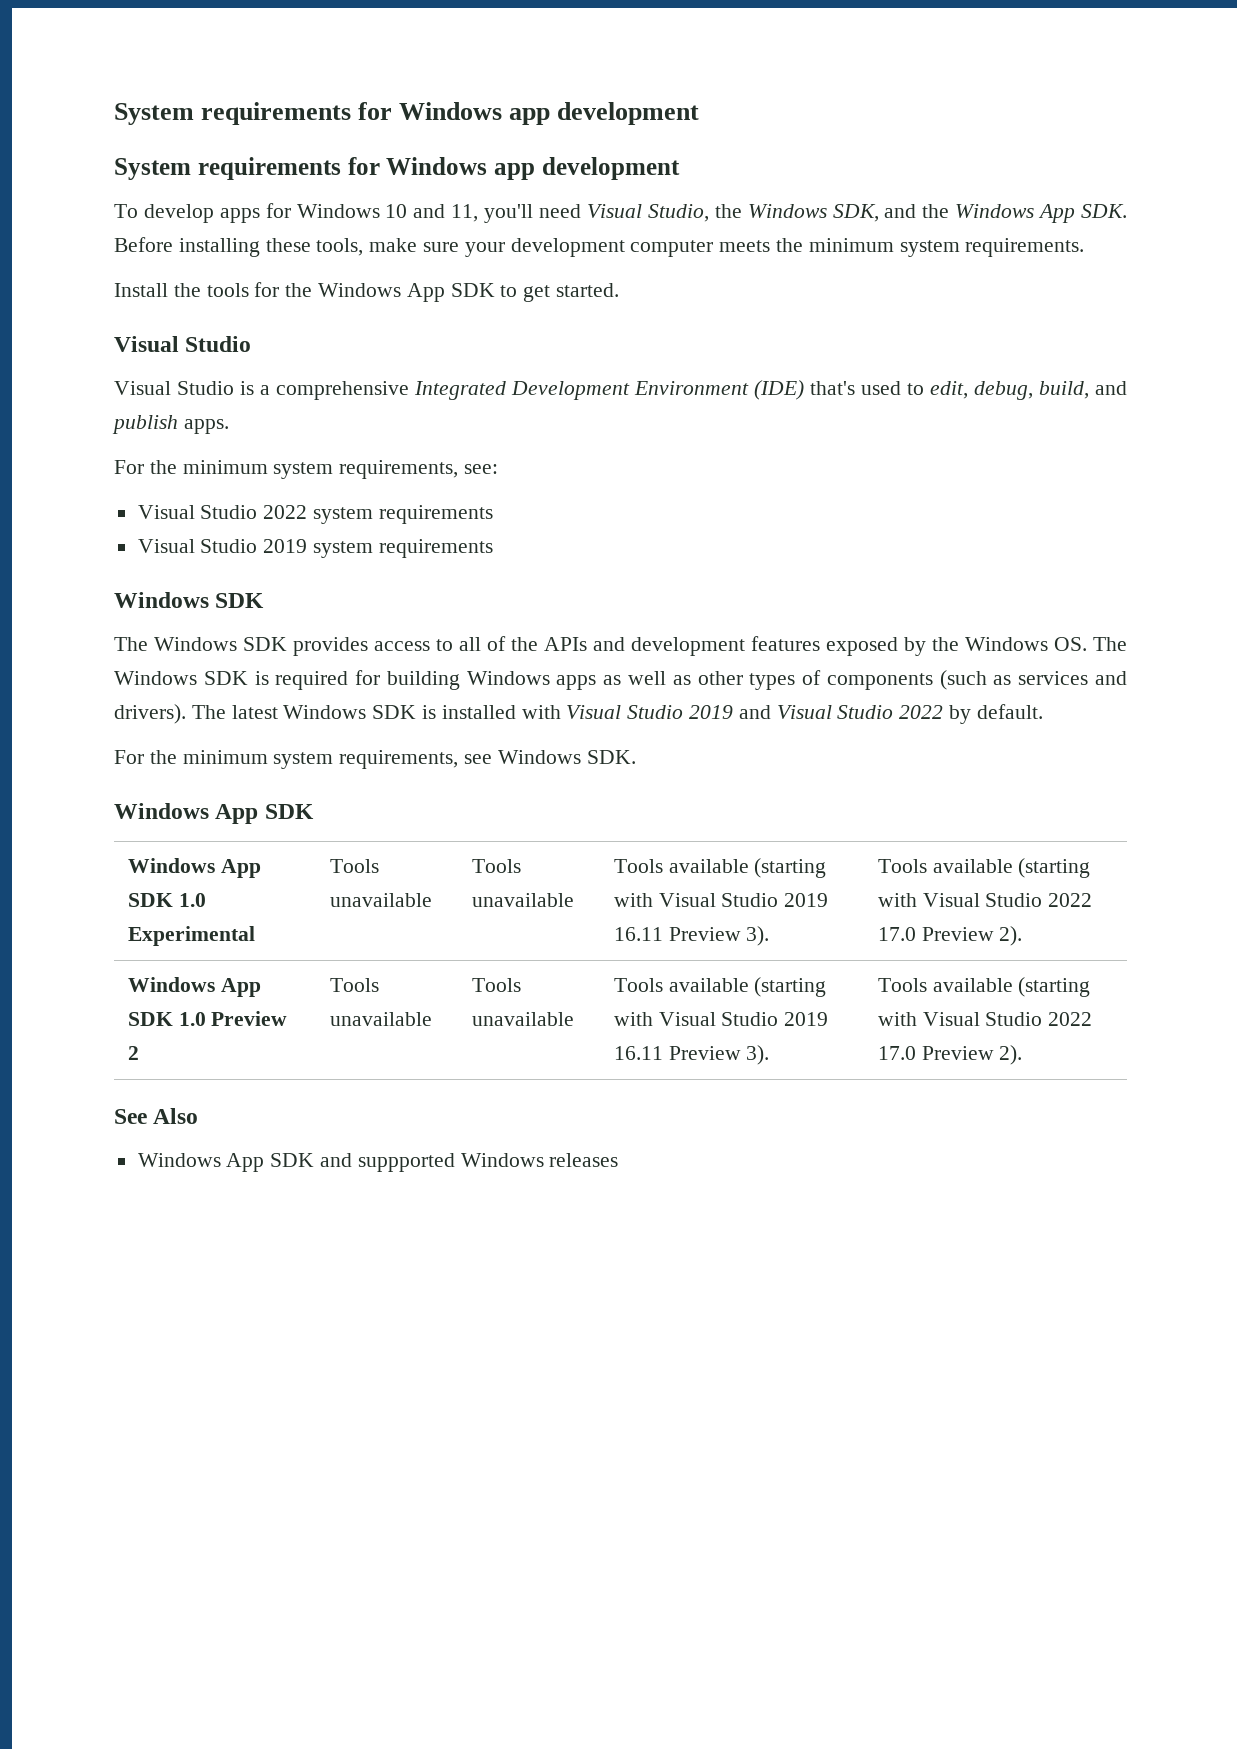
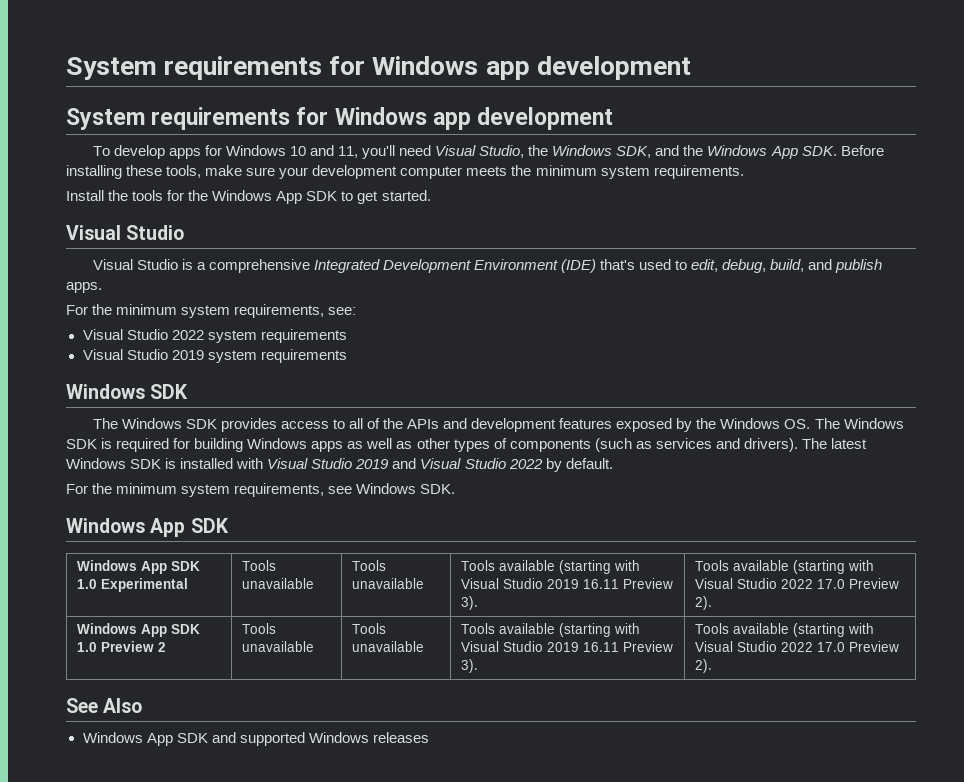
[357,1153,455,1172] suppported -> [239,732,305,746] supported

